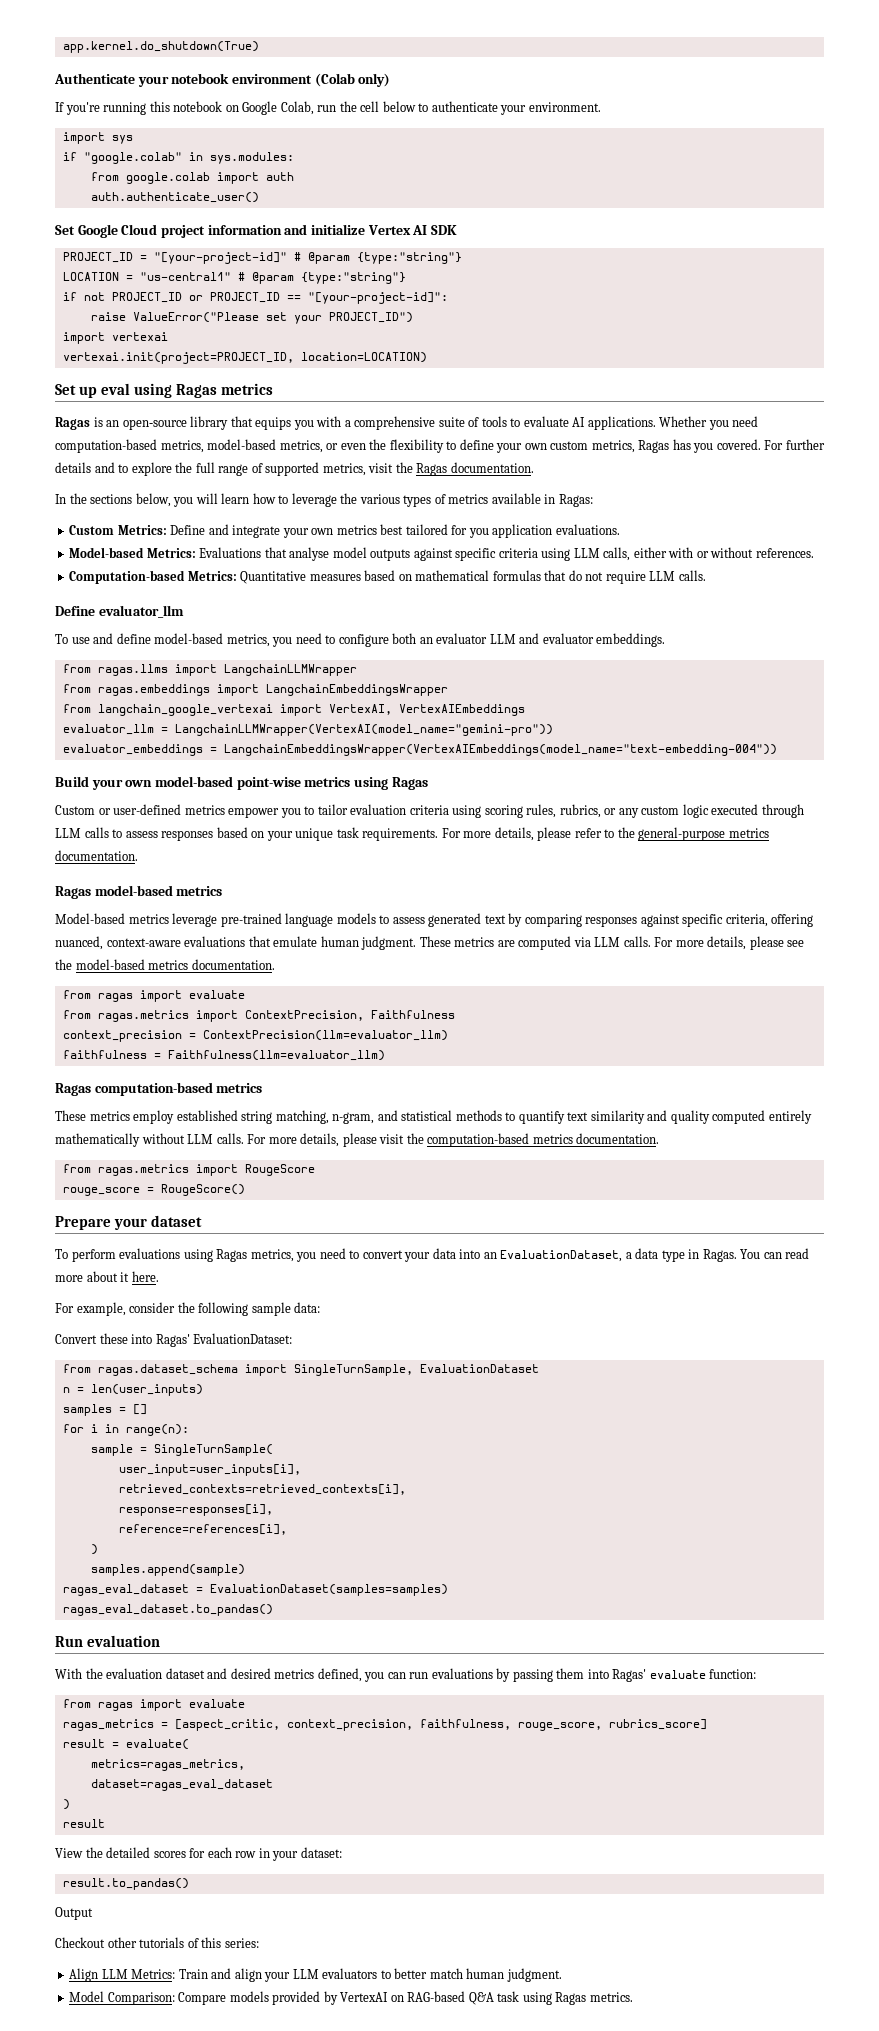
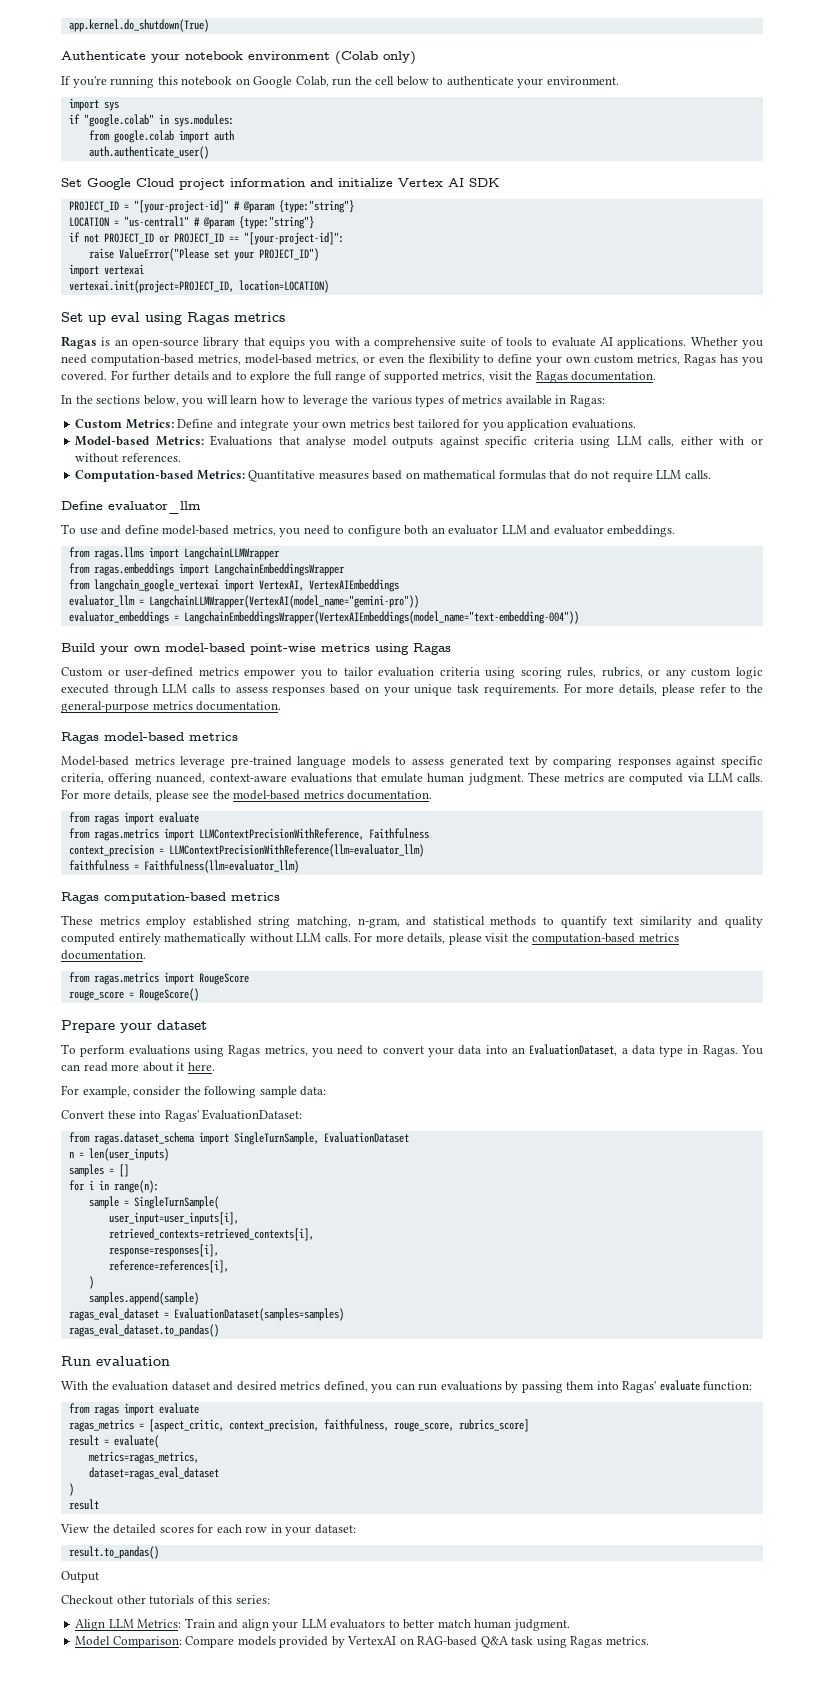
[244,1010,364,1021] ContextPrecision, -> [198,828,364,840] LLMContextPrecisionWithReference,
[202,1030,448,1041] ContextPrecision(llm=evaluator_llm) -> [168,844,424,857] LLMContextPrecisionWithReference(llm=evaluator_llm)

